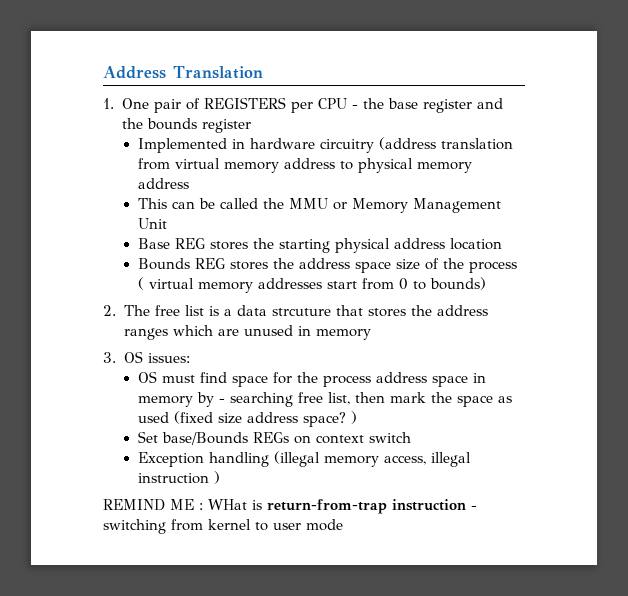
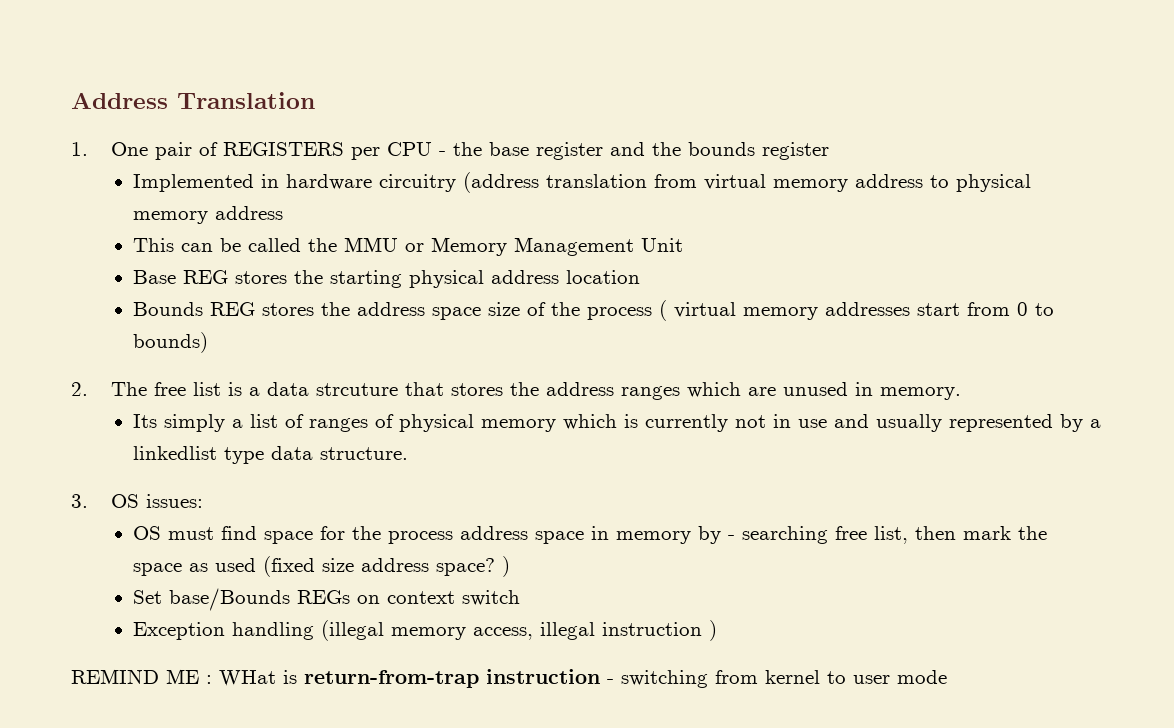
[315,329,371,340] memory -> [879,387,961,400] [133,414,1102,432] [133,446,409,464] memory. // Its simply a list of ranges of physical memory which is currently not in use and usually represented by a linkedlist type data structure.

